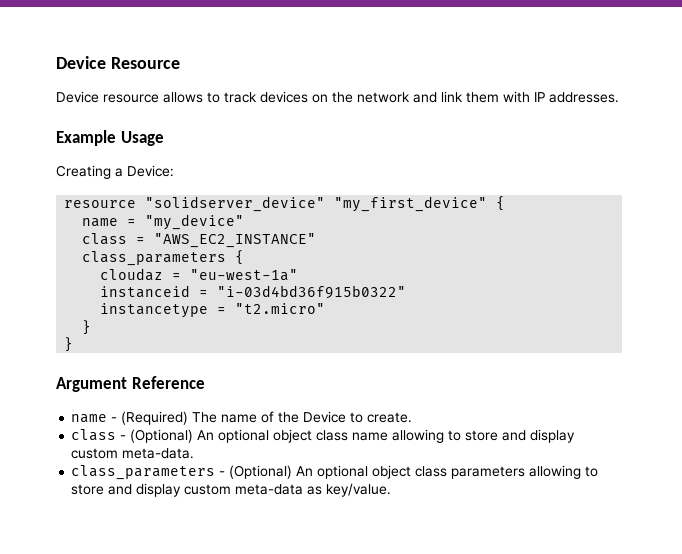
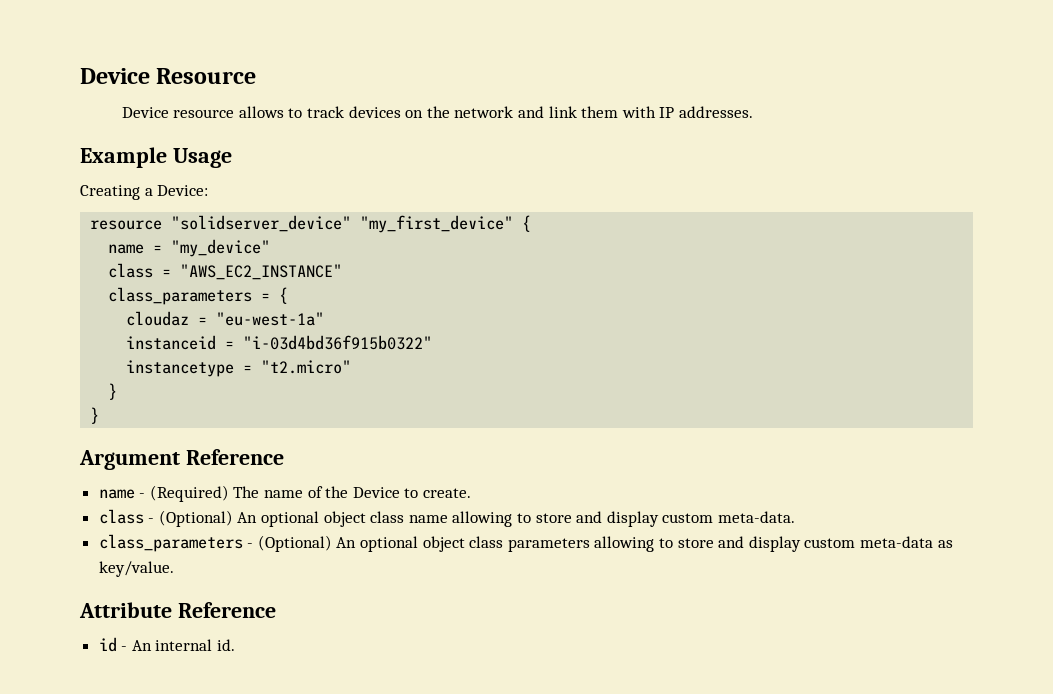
(227, 258) none -> [261,293,271,301] =
(392, 490) none -> [79,602,276,618] [98,637,236,652] // Attribute Reference // id - An internal id.

